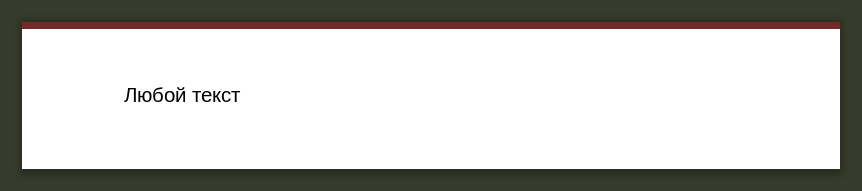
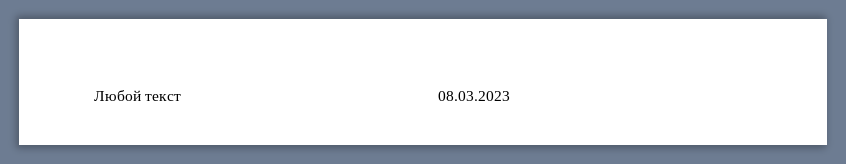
(241, 96) none -> [438,91,510,101] // 08.03.2023

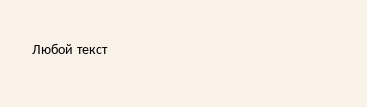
[438,91,510,101] // 08.03.2023 -> (108, 50) none

